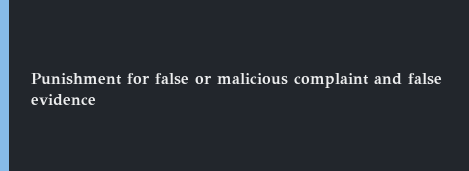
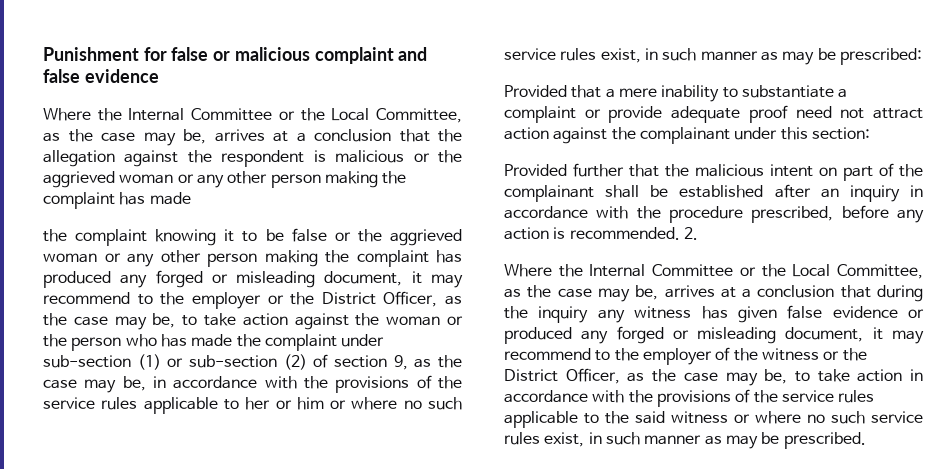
(96, 100) none -> [43,108,463,123] [43,129,462,146] [43,150,463,167] [43,171,407,188] [43,192,191,209] [43,228,462,246] [43,250,462,267] [43,270,463,288] [43,291,462,309] [43,313,464,330] [43,334,385,351] [43,354,463,370] [43,375,462,393] [43,397,463,414] [504,48,922,65] [504,85,848,102] [504,105,923,123] [504,127,870,144] [504,163,923,181] [504,184,924,202] [504,205,924,223] [504,227,698,240] [504,264,923,279] [504,285,923,302] [504,305,924,323] [504,326,924,344] [504,347,867,365] [504,368,923,386] [504,389,875,407] [504,411,923,428] [504,432,866,449] // Where the Internal Committee or the Local Committee, as the case may be, arrives at a conclusion that the allegation against the respondent is malicious or the aggrieved woman or any other person making the complaint has made // the complaint knowing it to be false or the aggrieved woman or any other person making the complaint has produced any forged or misleading document, it may recommend to the employer or the District Officer, as the case may be, to take action against the woman or the person who has made the complaint under sub-section (1) or sub-section (2) of section 9, as the case may be, in accordance with the provisions of the service rules applicable to her or him or where no such service rules exist, in such manner as may be prescribed: // Provided that a mere inability to substantiate a complaint or provide adequate proof need not attract action against the complainant under this section: // Provided further that the malicious intent on part of the complainant shall be established after an inquiry in accordance with the procedure prescribed, before any action is recommended. 2. // Where the Internal Committee or the Local Committee, as the case may be, arrives at a conclusion that during the inquiry any witness has given false evidence or produced any forged or misleading document, it may recommend to the employer of the witness or the District Officer, as the case may be, to take action in accordance with the provisions of the service rules applicable to the said witness or where no such service rules exist, in such manner as may be prescribed.

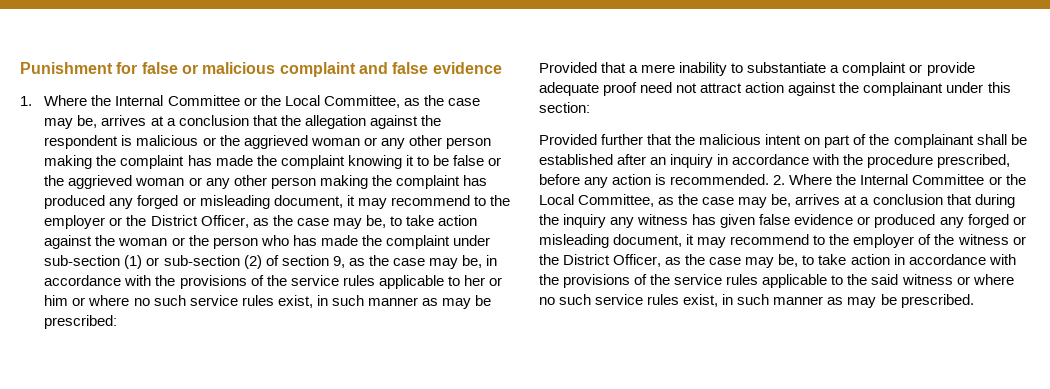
(159, 76) none -> [20,96,32,106] 1.
(191, 198) // -> (253, 160) none
(698, 233) // -> (786, 180) none

